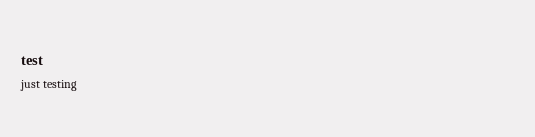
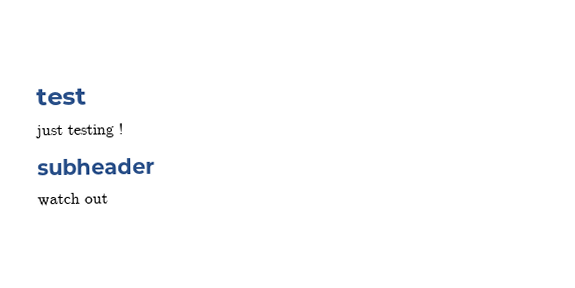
(78, 85) none -> [118,123,123,135] [37,157,155,176] [37,192,108,207] ! // subheader // watch out

